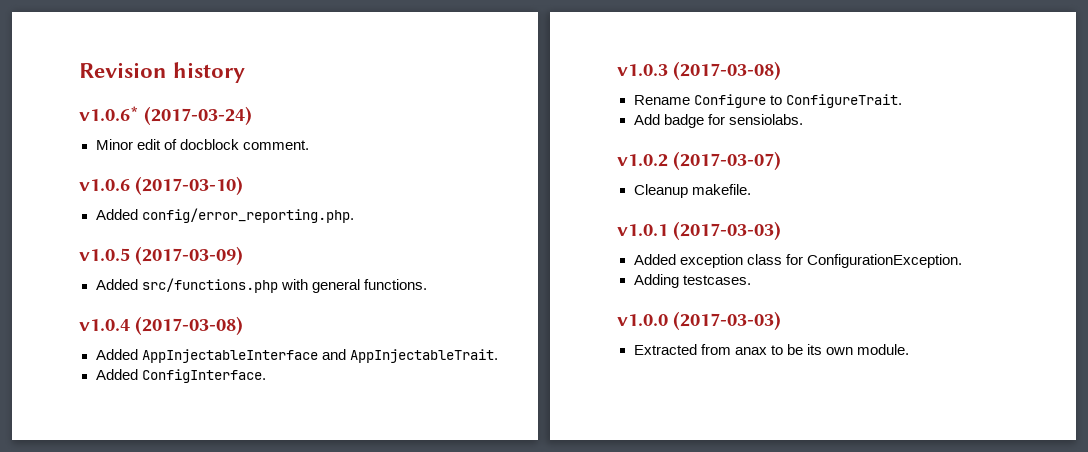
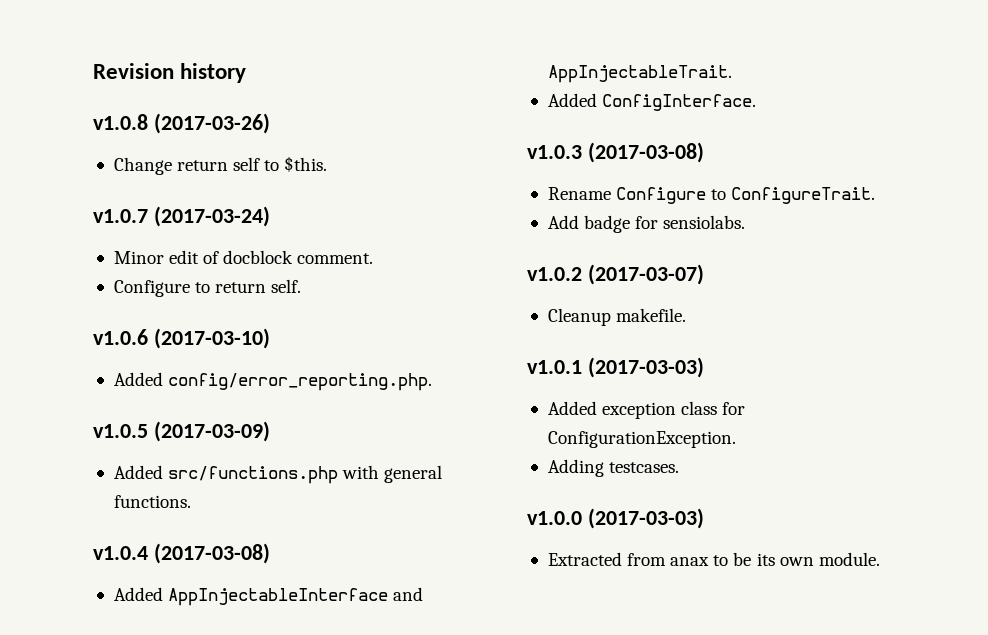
[79,106,139,121] v1.0.6* -> [93,113,270,134] [113,156,328,175] [93,209,148,223] v1.0.8 (2017-03-26) // Change return self to $this. // v1.0.7
(309, 145) none -> [113,279,302,297] // Configure to return self.

